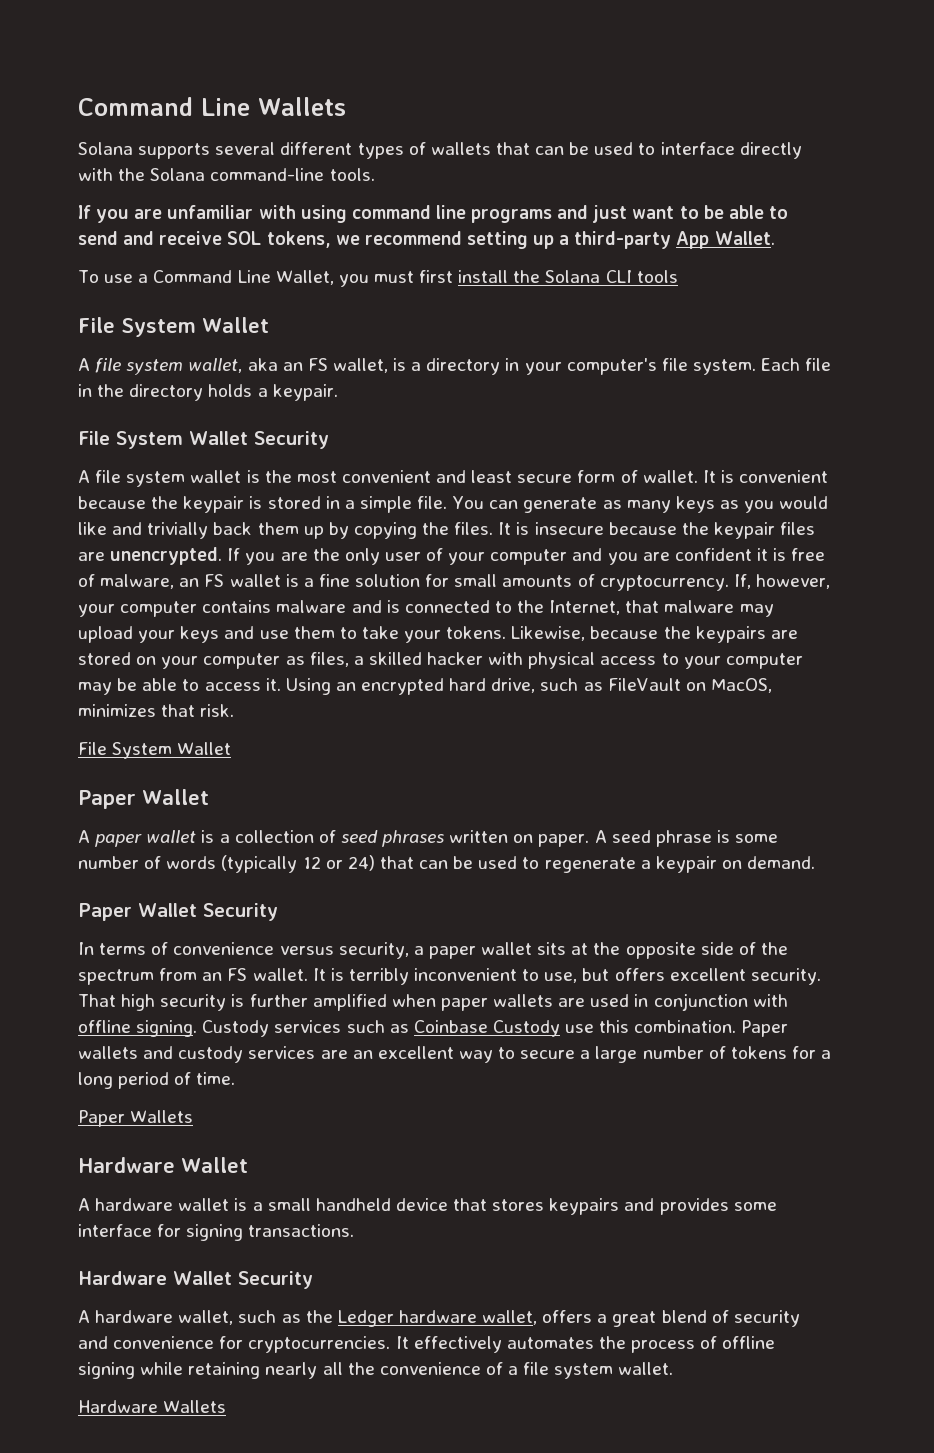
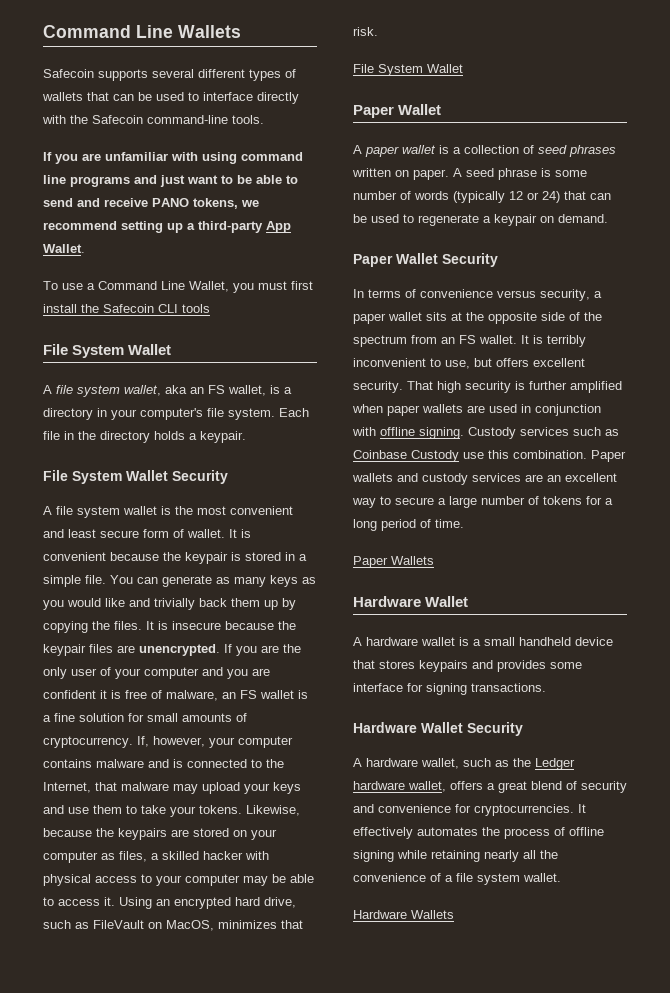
[78,142,133,155] Solana -> [43,69,94,78] Safecoin
[150,168,206,181] Solana -> [92,115,143,124] Safecoin
[227,231,262,245] SOL -> [152,198,189,207] PANO
[545,270,601,283] Solana -> [103,304,154,313] Safecoin

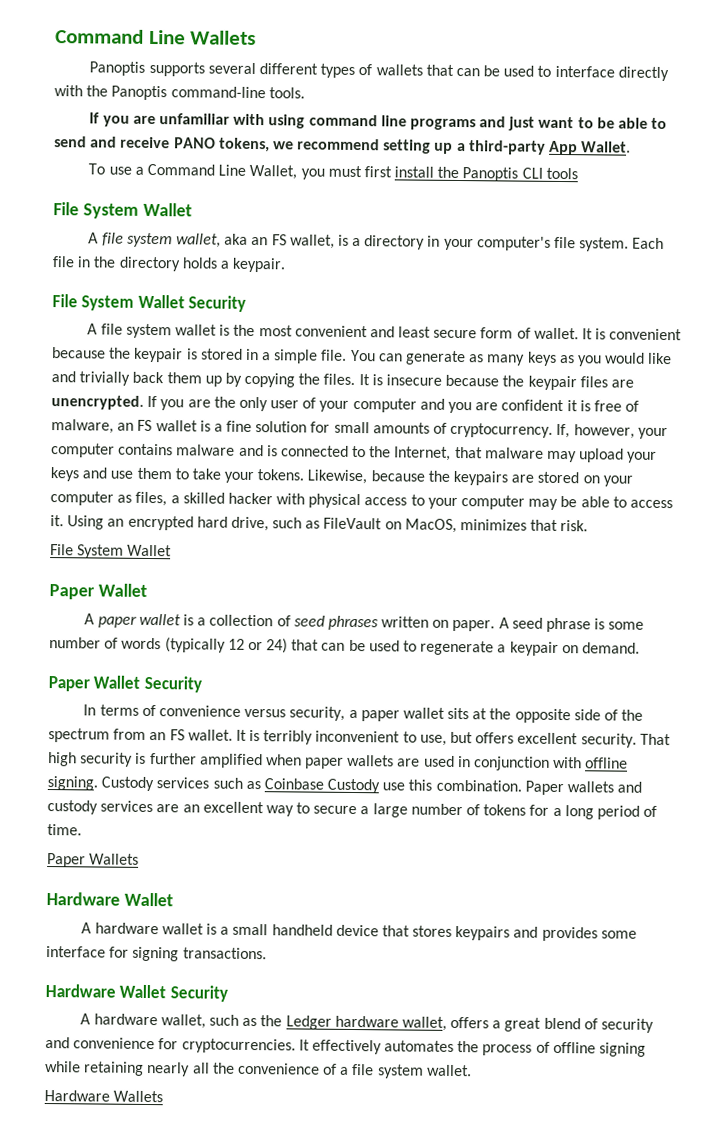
[43,69,94,78] Safecoin -> [89,61,146,76] Panoptis
[92,115,143,124] Safecoin -> [111,85,168,101] Panoptis
[103,304,154,313] Safecoin -> [462,167,519,182] Panoptis

